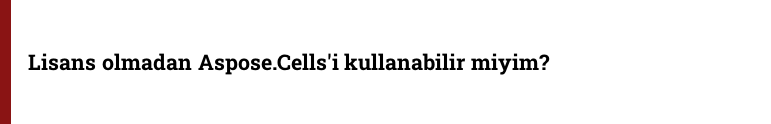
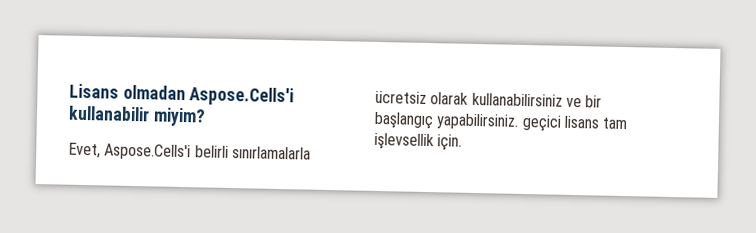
(551, 64) none -> [68,142,311,161] [375,90,603,108] [374,111,629,132] [374,132,463,151] // Evet, Aspose.Cells'i belirli sınırlamalarla ücretsiz olarak kullanabilirsiniz ve bir başlangıç yapabilirsiniz. geçici lisans tam işlevsellik için.

